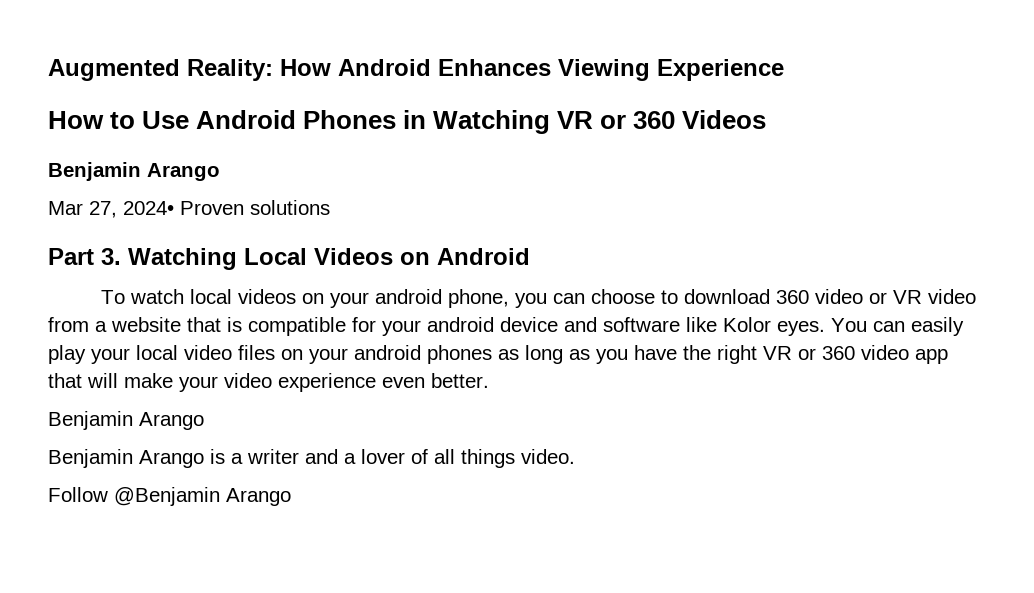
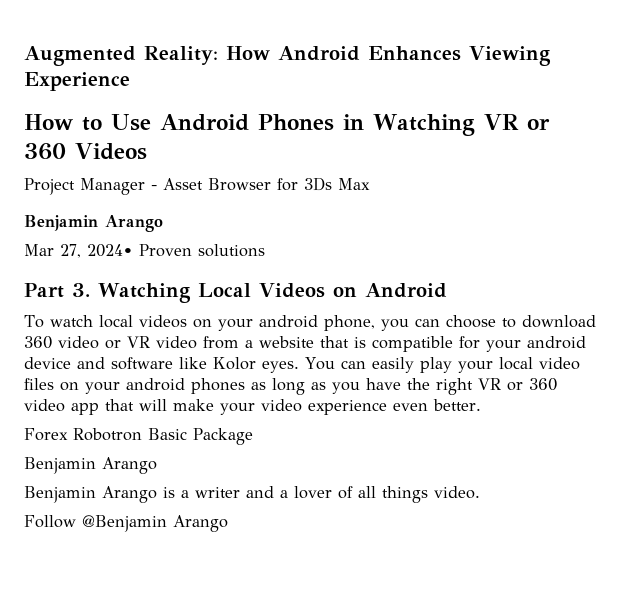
(767, 119) none -> [24,177,370,195] // Project Manager - Asset Browser for 3Ds Max
(489, 380) none -> [24,428,253,445] // Forex Robotron Basic Package

